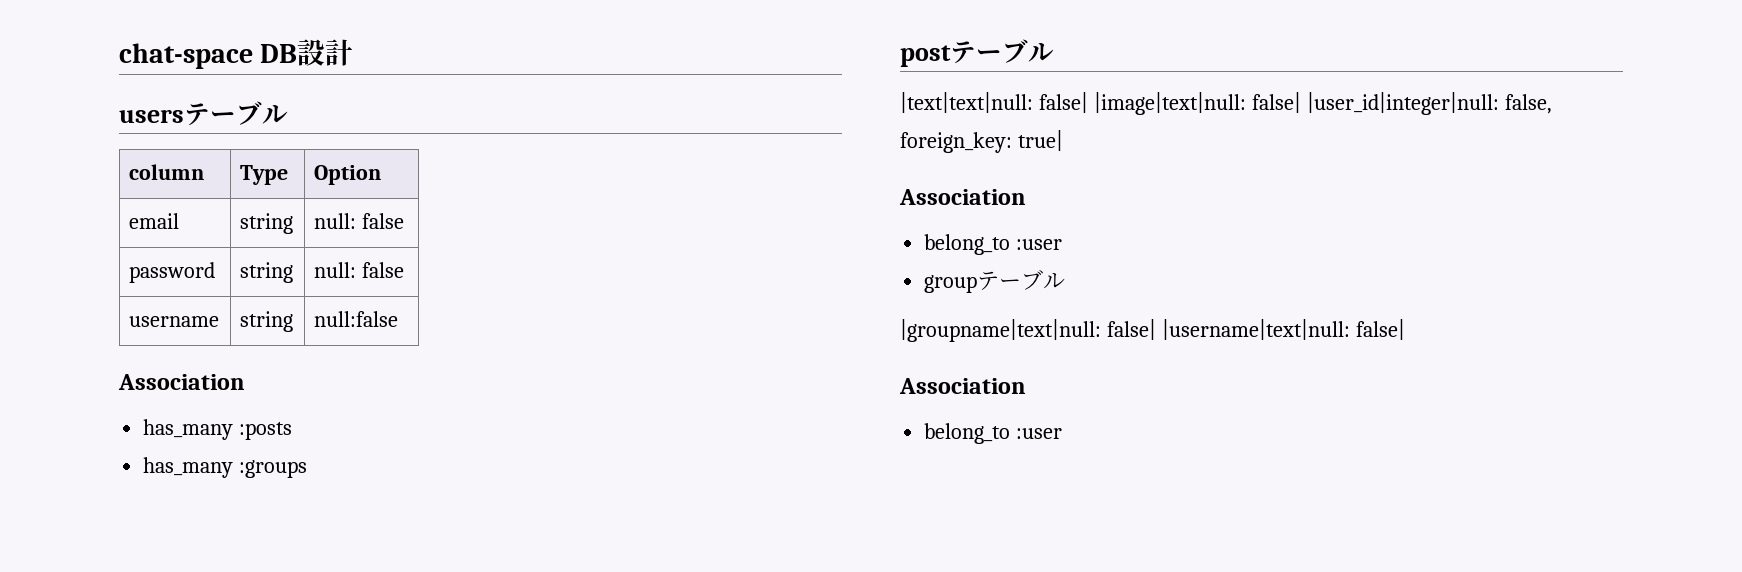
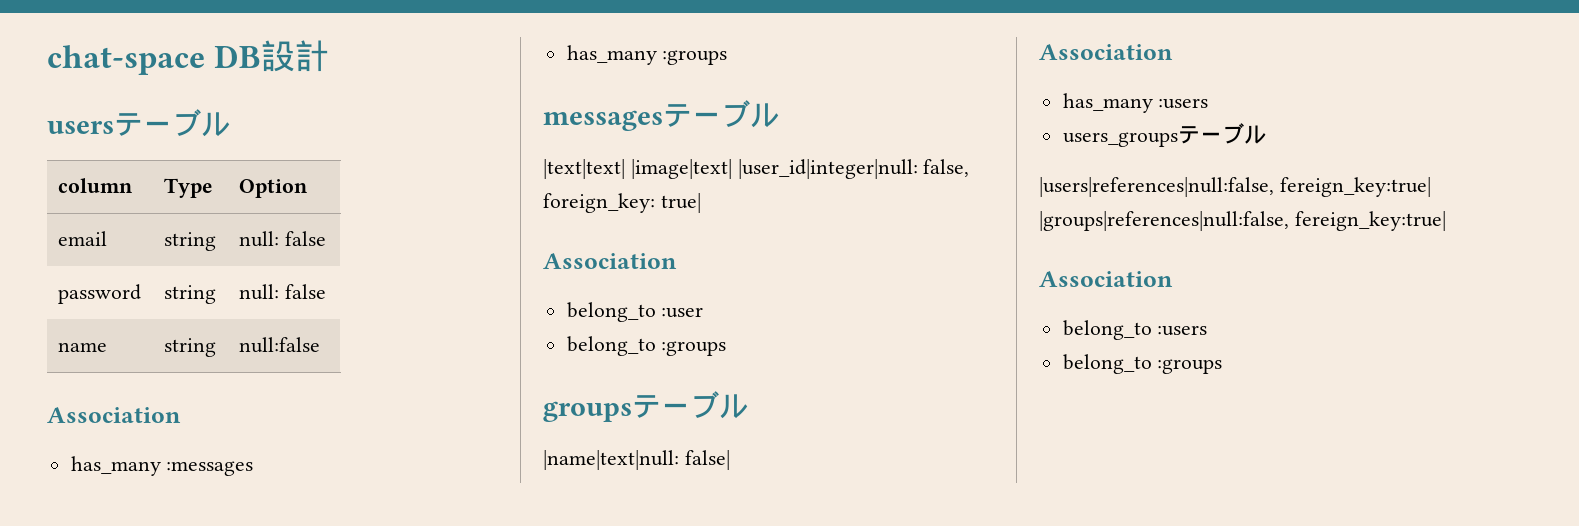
[129,316,220,327] username -> [58,342,108,352] name
[239,422,293,440] :posts -> [166,461,254,476] :messages
[900,39,1054,67] [900,92,1301,115] postテーブル // |text|text|null: false| |image|text|null: false| -> [543,100,779,131] [543,159,732,179] messagesテーブル // |text|text| |image|text|
[924,270,1066,293] [900,319,1350,342] groupテーブル // |groupname|text|null: false| |username|text|null: -> [566,336,727,356] [543,391,748,422] [543,450,679,470] belong_to :groups // groupsテーブル // |name|text|null:
[924,423,1063,444] belong_to :user -> [1062,93,1209,113] [1062,123,1266,147] [1039,177,1431,197] [1039,211,1446,231] [1039,271,1173,287] [1062,320,1208,340] [1062,354,1223,374] has_many :users // users_groupsテーブル // |users|references|null:false, fereign_key:true| |groups|references|null:false, fereign_key:true| // Association // belong_to :users // belong_to :groups

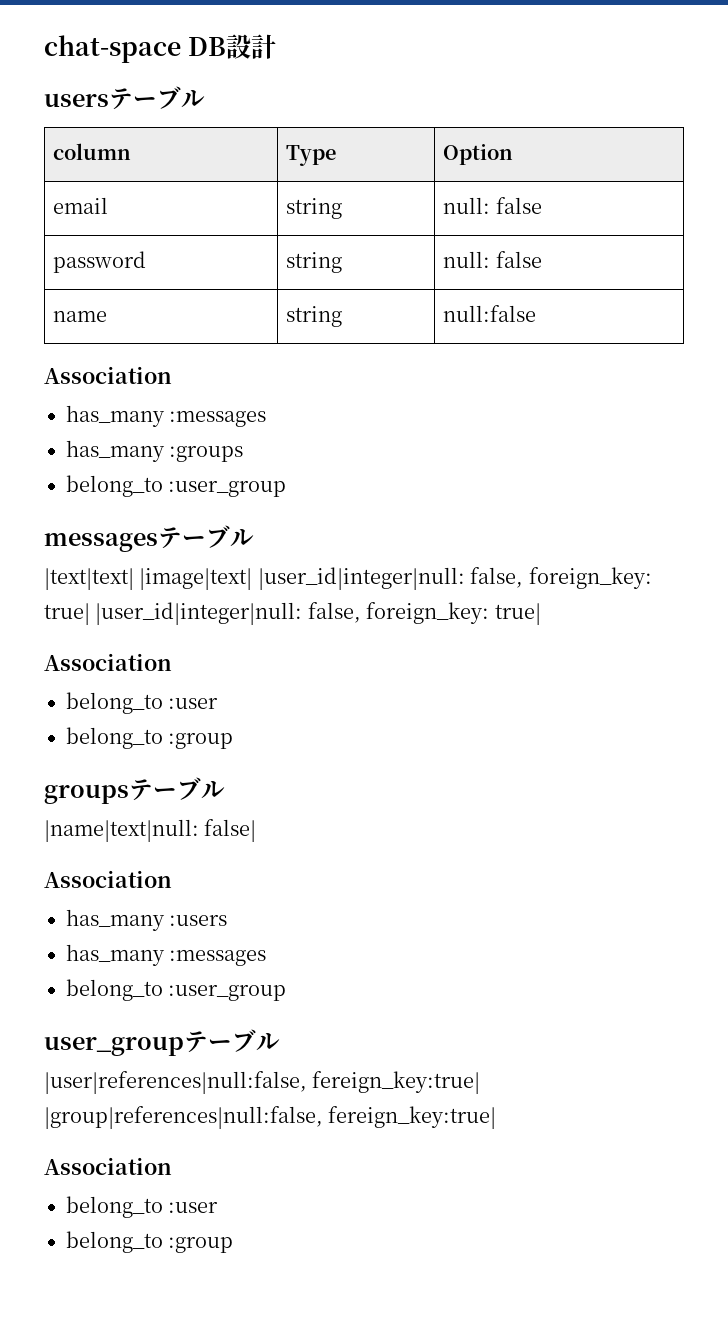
(728, 57) none -> [66,475,287,497] // belong_to :user_group
[543,253,677,269] [566,302,704,322] [566,336,727,356] // Association // belong_to :user // belong_to :groups -> [95,602,541,625] [44,653,172,671] [66,692,219,714] [66,727,234,749] |user_id|integer|null: false, foreign_key: true| // Association // belong_to :user // belong_to :group
[1062,123,1266,147] [1039,177,1431,197] [1039,211,1289,231] users_groupsテーブル // |users|references|null:false, fereign_key:true| |groups|references|null:false, -> [66,944,267,966] [66,979,287,1001] [44,1029,280,1056] [44,1071,481,1094] [44,1106,323,1129] has_many :messages // belong_to :user_group // user_groupテーブル // |user|references|null:false, fereign_key:true| |group|references|null:false,
[1157,325,1208,336] [1062,354,1223,374] :users // belong_to :groups -> [168,1201,219,1213] [66,1231,234,1253] :user // belong_to :group

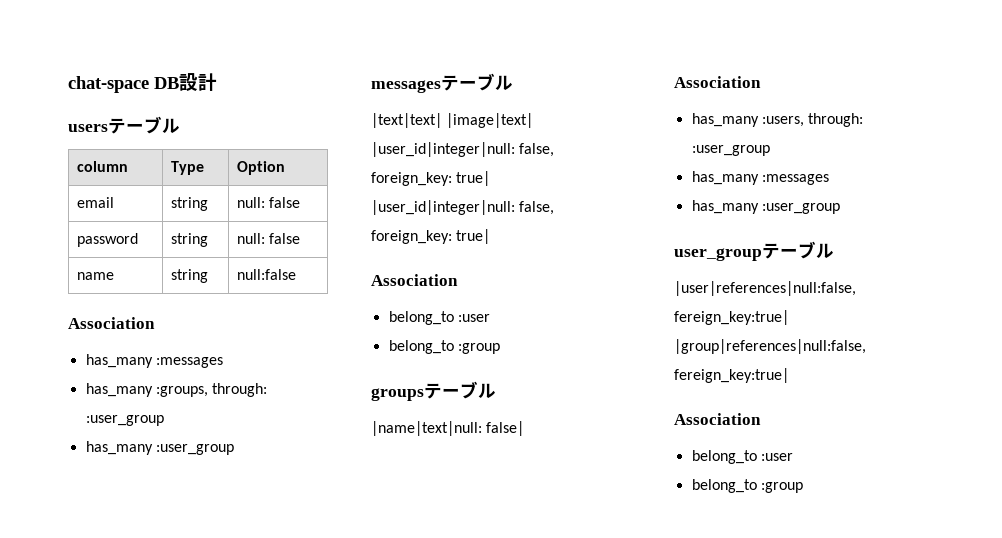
[169,445,244,462] [66,475,163,497] :groups // belong_to -> [155,383,268,397] [85,415,164,426] [85,441,153,455] :groups, through: :user_group // has_many
[169,914,228,926] [66,944,267,966] [66,979,163,1001] :users // has_many :messages // belong_to -> [761,113,864,127] [691,145,770,156] [691,171,829,185] [691,200,759,214] :users, through: :user_group // has_many :messages // has_many

